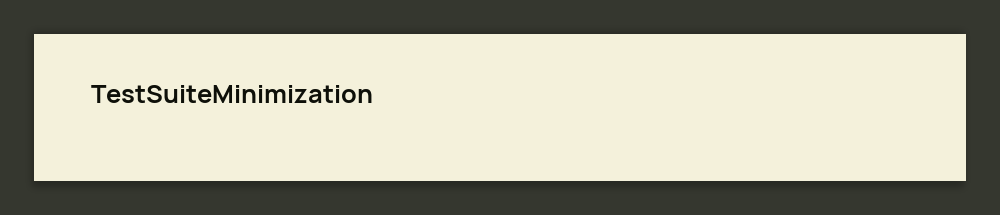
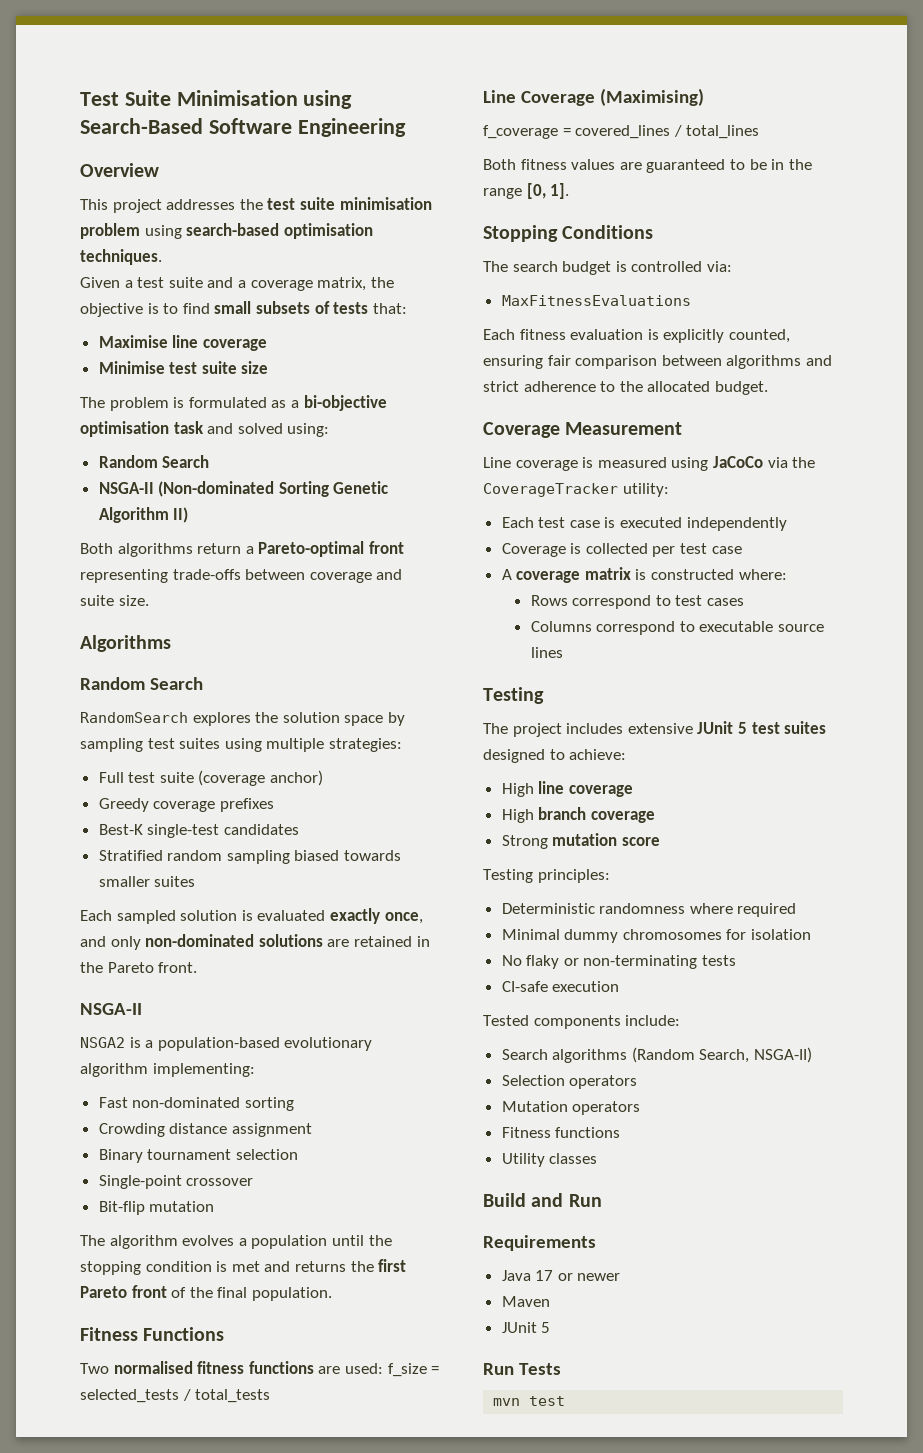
[91,85,373,103] TestSuiteMinimization -> [80,90,353,109] [80,118,406,137] [80,163,159,177] [80,197,432,213] [80,223,373,239] [80,249,162,265] [80,277,394,291] [80,301,407,317] [98,335,267,351] [98,361,269,374] [80,395,387,411] [80,421,330,437] [98,455,210,468] [98,481,389,497] [98,507,189,523] [80,541,404,557] [80,569,403,583] [80,595,149,606] [80,635,171,652] [80,677,203,690] [80,712,405,726] [80,738,402,752] [98,770,324,786] [98,798,274,812] [98,824,299,838] [98,850,402,864] [98,876,196,887] [80,908,423,924] [80,934,430,950] [80,962,198,973] [80,1003,142,1015] [80,1037,373,1051] [80,1063,255,1077] [98,1097,294,1111] [98,1123,312,1137] [98,1149,298,1163] [98,1175,254,1189] [98,1201,215,1215] [80,1235,392,1249] [80,1259,407,1275] [80,1285,332,1301] [80,1327,225,1341] [80,1361,440,1377] [80,1389,271,1403] [483,88,704,106] [483,125,760,139] [483,159,812,173] [483,183,570,199] [483,225,654,242] [483,261,732,275] [501,295,691,306] [483,329,790,343] [483,355,832,369] [483,381,768,395] [483,422,683,438] [483,456,816,471] [483,483,669,497] [501,517,787,531] [501,543,742,557] [501,567,787,583] [530,595,744,609] [530,621,824,635] [530,647,563,658] [483,687,544,704] [483,721,827,737] [483,749,627,763] [501,781,633,797] [501,807,655,823] [501,833,660,849] [483,869,610,883] [501,903,797,917] [501,929,812,943] [501,955,737,969] [501,981,620,992] [483,1015,681,1029] [501,1047,813,1063] [501,1075,638,1089] [501,1101,641,1115] [501,1127,621,1138] [501,1153,598,1167] [483,1193,602,1207] [483,1235,596,1251] [501,1270,621,1281] [501,1296,550,1307] [501,1322,551,1333] [483,1363,561,1375] [493,1396,566,1406] Test Suite Minimisation using Search-Based Software Engineering // Overview // This project addresses the test suite minimisation problem using search-based optimisation techniques. // Given a test suite and a coverage matrix, the objective is to find small subsets of tests that: // Maximise line coverage // Minimise test suite size // The problem is formulated as a bi-objective optimisation task and solved using: // Random Search // NSGA-II (Non-dominated Sorting Genetic Algorithm II) // Both algorithms return a Pareto-optimal front representing trade-offs between coverage and suite size. // Algorithms // Random Search // RandomSearch explores the solution space by sampling test suites using multiple strategies: // Full test suite (coverage anchor) // Greedy coverage prefixes // Best-K single-test candidates // Stratified random sampling biased towards smaller suites // Each sampled solution is evaluated exactly once, and only non-dominated solutions are retained in the Pareto front. // NSGA-II // NSGA2 is a population-based evolutionary algorithm implementing: // Fast non-dominated sorting // Crowding distance assignment // Binary tournament selection // Single-point crossover // Bit-flip mutation // The algorithm evolves a population until the stopping condition is met and returns the first Pareto front of the final population. // Fitness Functions // Two normalised fitness functions are used: f_size = selected_tests / total_tests // Line Coverage (Maximising) // f_coverage = covered_lines / total_lines // Both fitness values are guaranteed to be in the range [0, 1]. // Stopping Conditions // The search budget is controlled via: // MaxFitnessEvaluations // Each fitness evaluation is explicitly counted, ensuring fair comparison between algorithms and strict adherence to the allocated budget. // Coverage Measurement // Line coverage is measured using JaCoCo via the CoverageTracker utility: // Each test case is executed independently // Coverage is collected per test case // A coverage matrix is constructed where: // Rows correspond to test cases // Columns correspond to executable source lines // Testing // The project includes extensive JUnit 5 test suites designed to achieve: // High line coverage // High branch coverage // Strong mutation score // Testing principles: // Deterministic randomness where required // Minimal dummy chromosomes for isolation // No flaky or non-terminating tests // CI-safe execution // Tested components include: // Search algorithms (Random Search, NSGA-II) // Selection operators // Mutation operators // Fitness functions // Utility classes // Build and Run // Requirements // Java 17 or newer // Maven // JUnit 5 // Run Tests // mvn test

